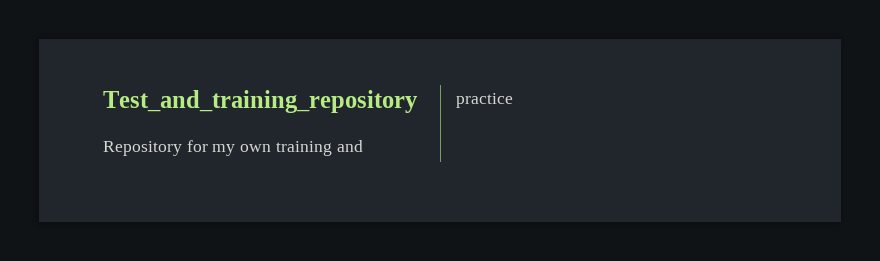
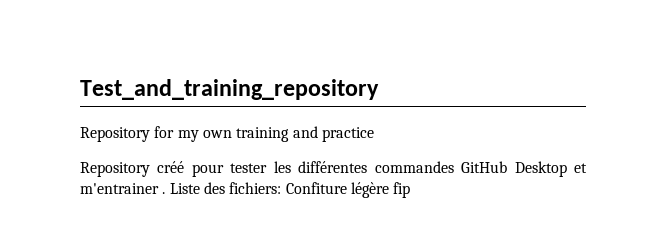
(513, 100) none -> [80,161,588,177] [80,182,411,198] // Repository créé pour tester les différentes commandes GitHub Desktop et m'entrainer . Liste des fichiers: Confiture légère fip

